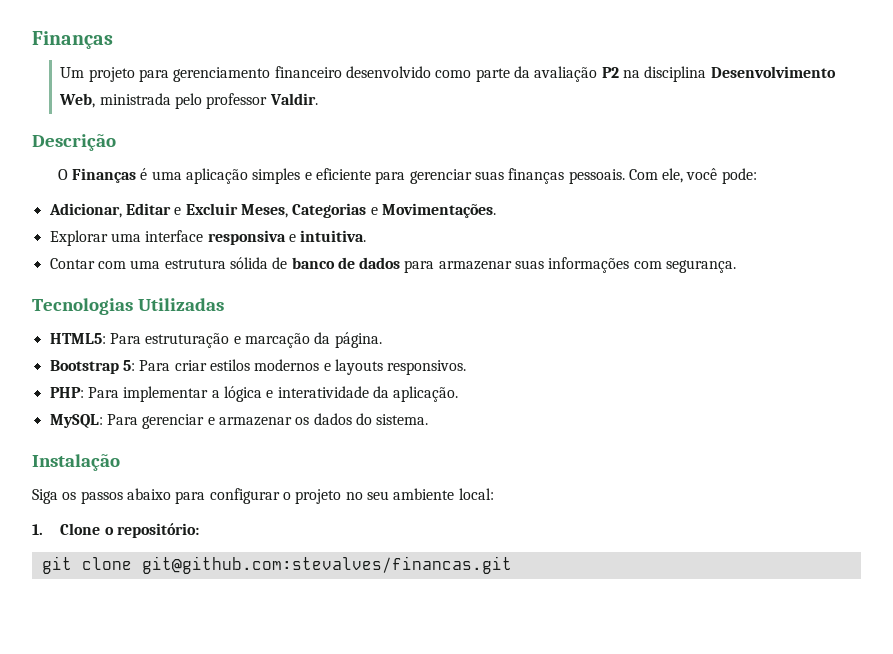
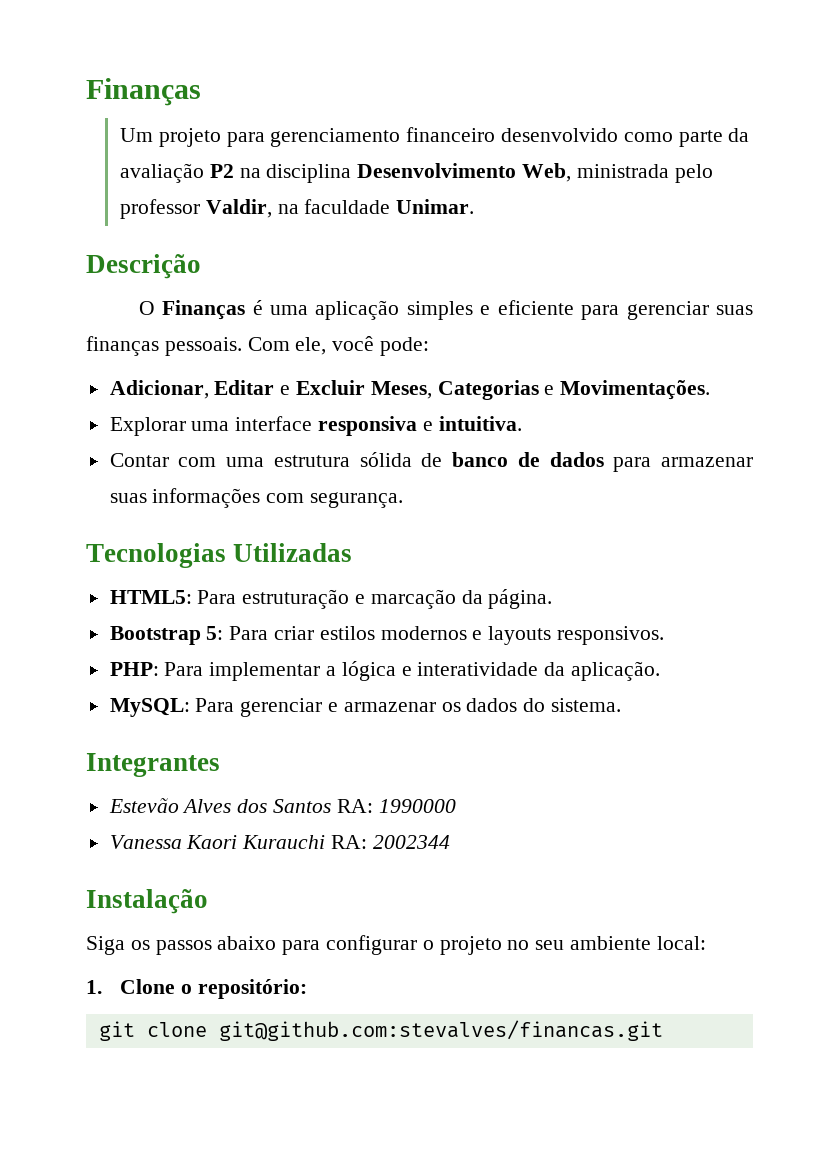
[269,93,318,105] Valdir. -> [205,199,475,218] Valdir, na faculdade Unimar.
(429, 419) none -> [86,753,220,777] [108,798,456,813] [109,835,450,849] // Integrantes // Estevão Alves dos Santos RA: 1990000 // Vanessa Kaori Kurauchi RA: 2002344

